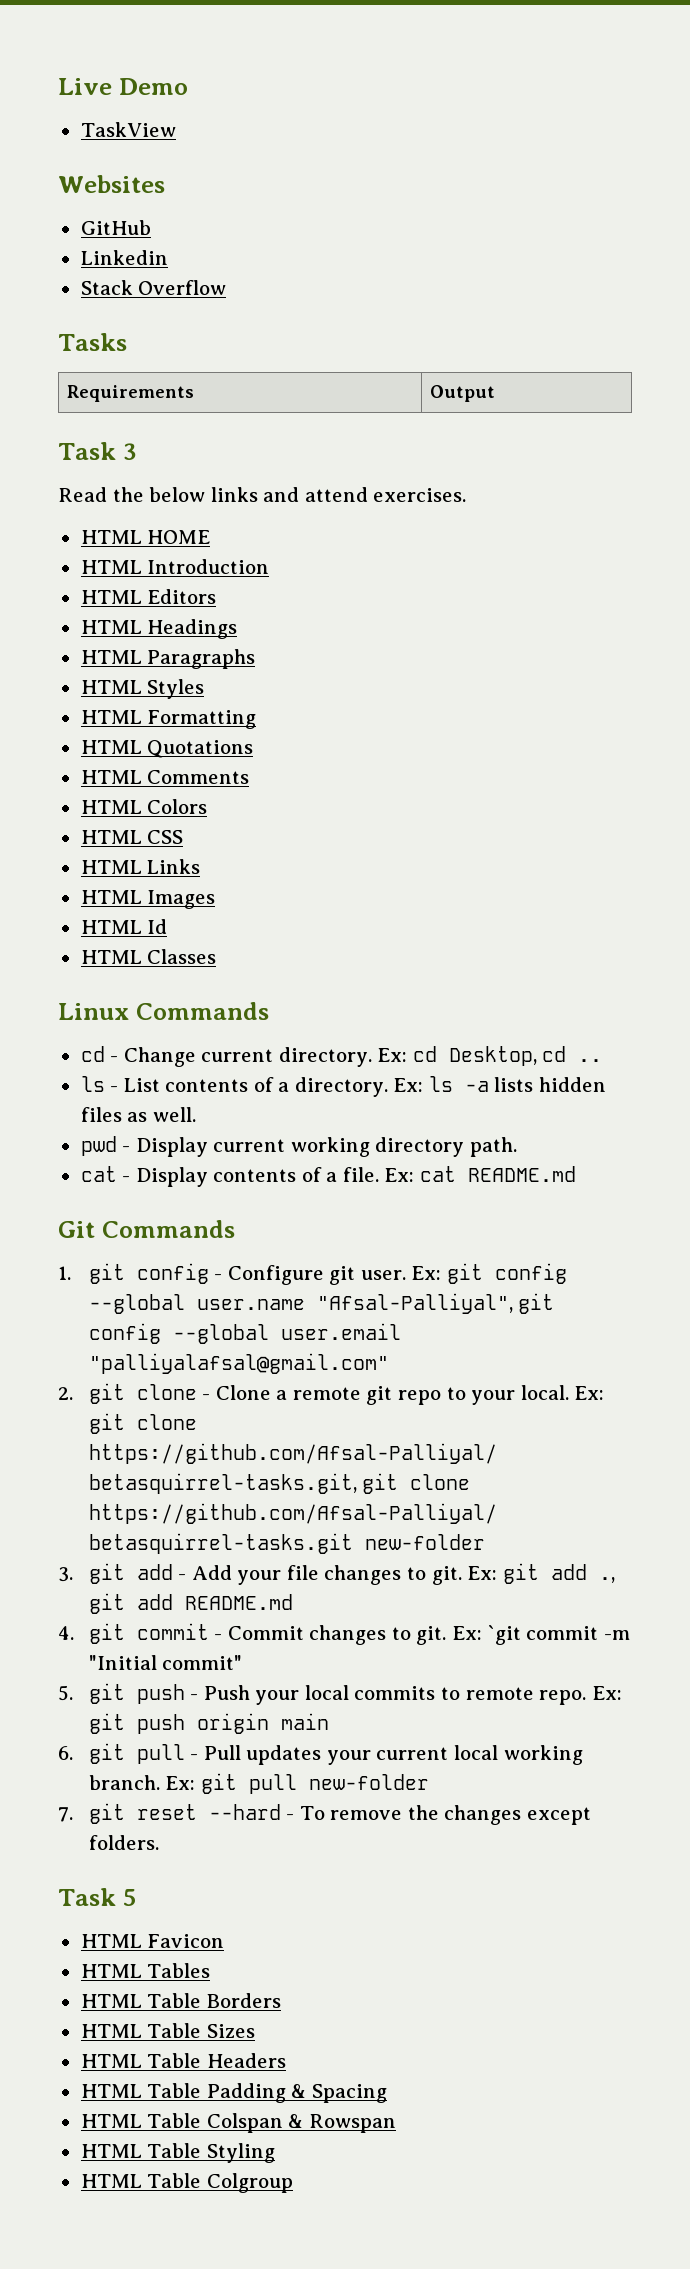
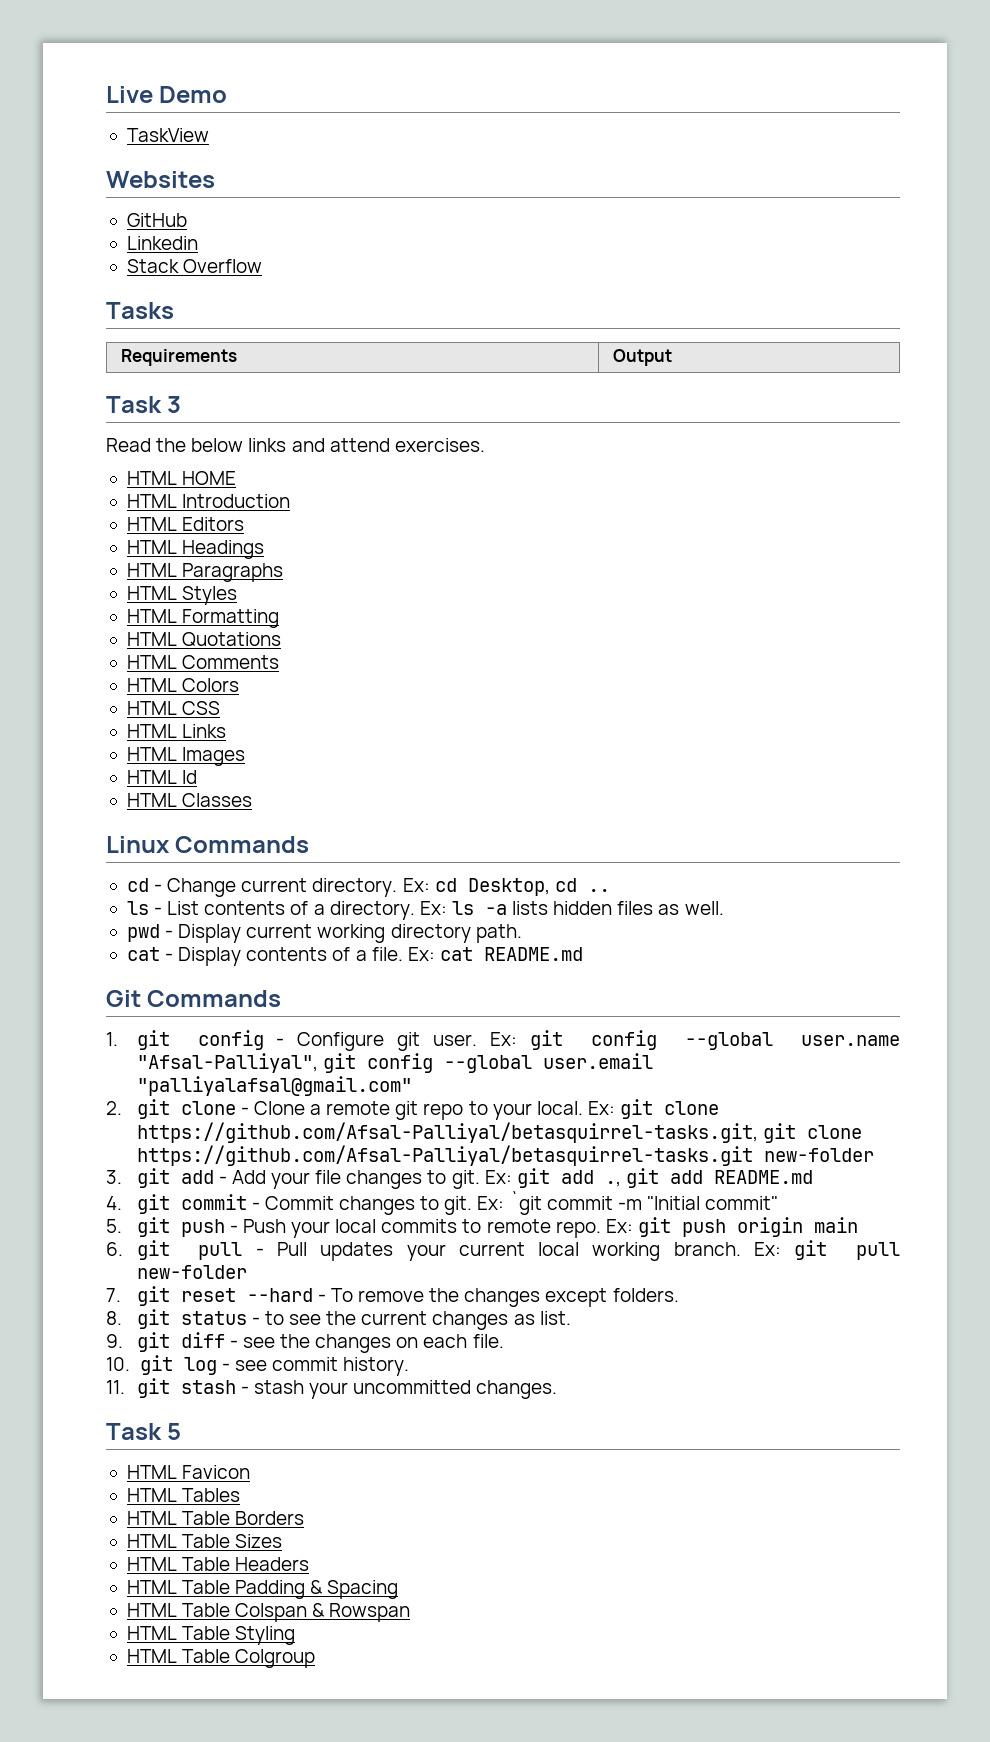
(159, 1842) none -> [106,1309,571,1330] [106,1332,504,1353] [106,1355,410,1376] [106,1378,558,1399] // 8. git status - to see the current changes as list. // 9. git diff - see the changes on each file. // 10. git log - see commit history. // 11. git stash - stash your uncommitted changes.

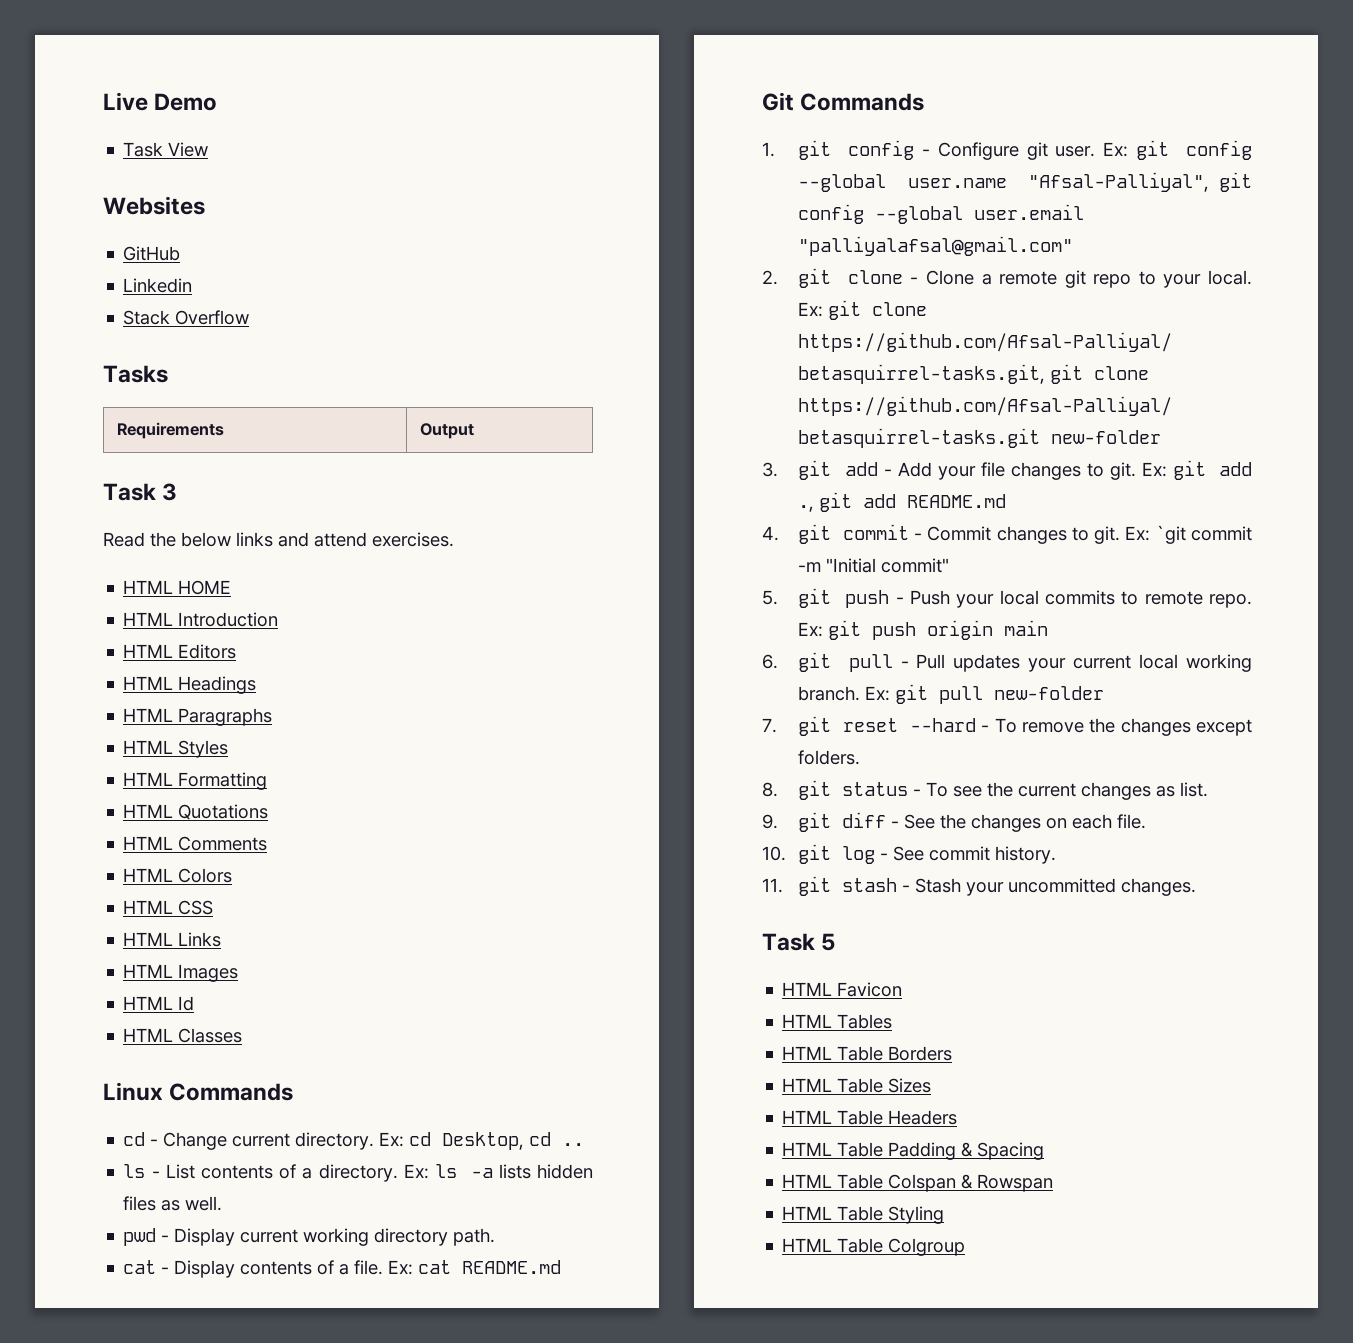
[126,128,209,142] TaskView -> [123,142,209,157] Task View
[264,1311,284,1325] to -> [926,782,949,797] To
[242,1337,275,1348] see -> [904,814,936,829] See
[234,1360,267,1371] see -> [893,846,925,861] See
[253,1380,304,1394] stash -> [915,878,962,893] Stash

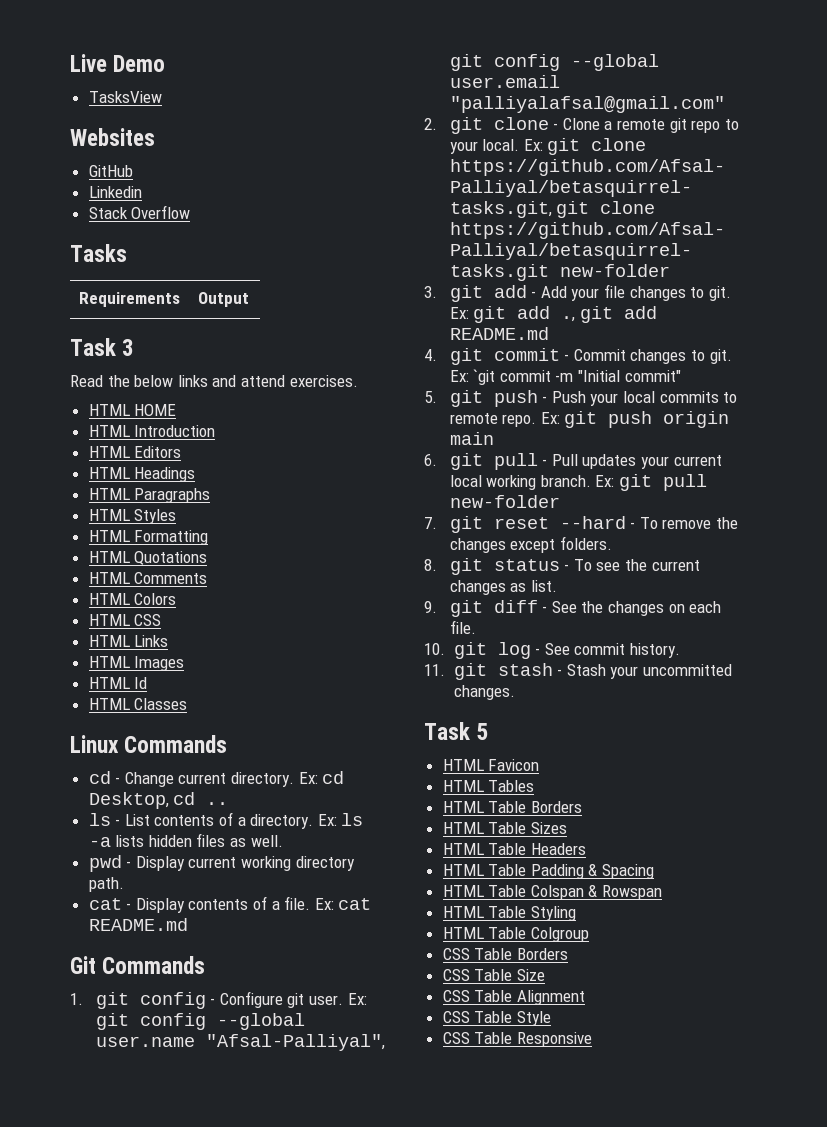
[123,142,209,157] Task View -> [88,91,162,103] TasksView
(966, 1247) none -> [442,948,568,960] [442,969,545,981] [442,990,585,1005] [442,1011,551,1026] [442,1032,592,1047] // CSS Table Borders // CSS Table Size // CSS Table Alignment // CSS Table Style // CSS Table Responsive

